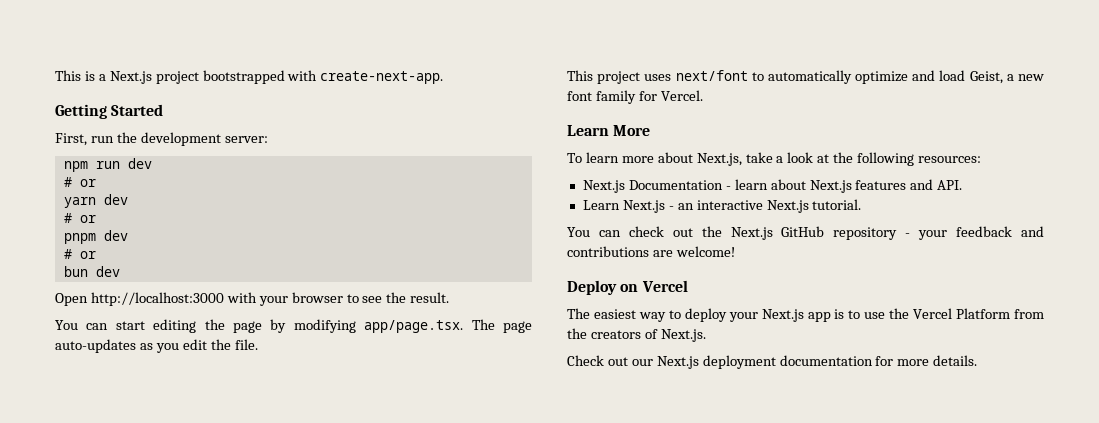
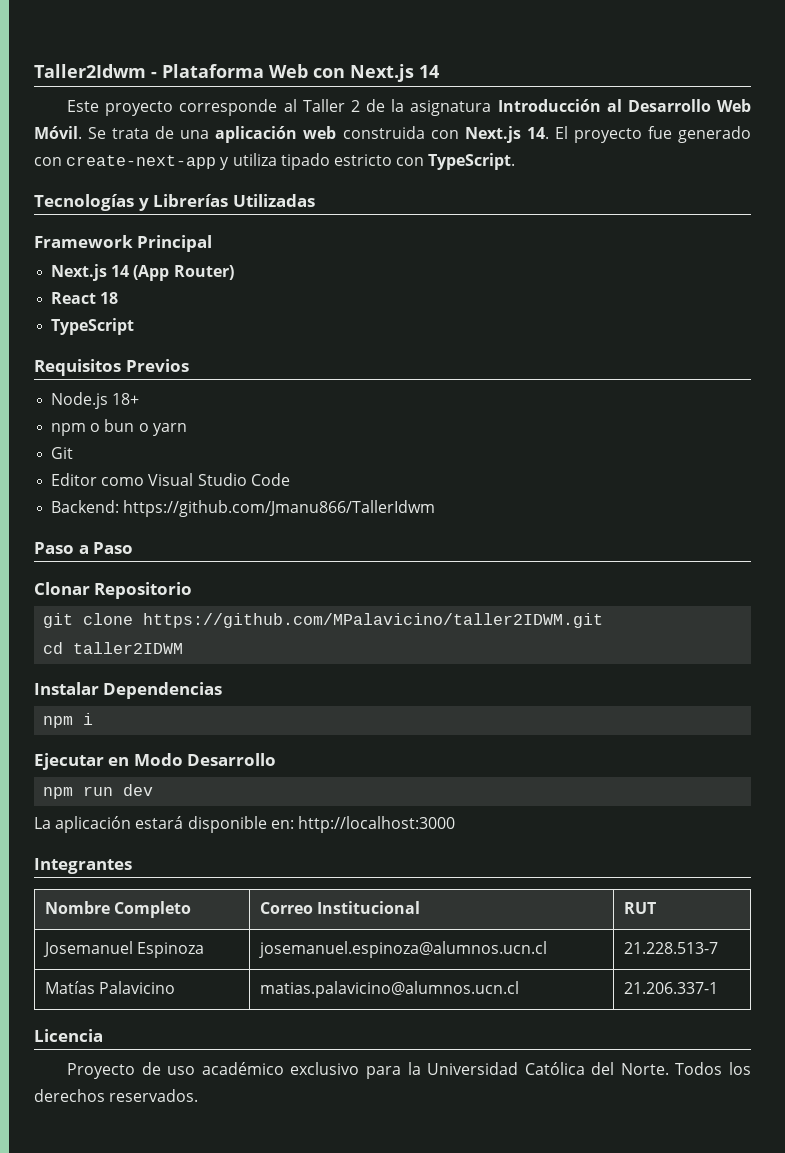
[55,70,444,84] [55,104,164,119] [55,132,268,146] [63,158,152,172] [63,177,96,187] [63,194,128,208] [63,213,96,223] [63,230,128,244] [63,249,96,259] [63,266,120,277] [55,292,450,306] [55,319,532,333] [55,339,258,353] [567,70,1044,84] [567,90,703,104] [567,125,651,136] [567,152,982,166] [582,179,963,193] [582,199,862,213] [567,226,1044,240] [567,246,735,257] [567,280,688,295] [567,308,1044,322] [567,328,706,342] [567,355,978,369] This is a Next.js project bootstrapped with create-next-app. // Getting Started // First, run the development server: // npm run dev // # or // yarn dev // # or // pnpm dev // # or // bun dev // Open http://localhost:3000 with your browser to see the result. // You can start editing the page by modifying app/page.tsx. The page auto-updates as you edit the file. // This project uses next/font to automatically optimize and load Geist, a new font family for Vercel. // Learn More // To learn more about Next.js, take a look at the following resources: // Next.js Documentation - learn about Next.js features and API. // Learn Next.js - an interactive Next.js tutorial. // You can check out the Next.js GitHub repository - your feedback and contributions are welcome! // Deploy on Vercel // The easiest way to deploy your Next.js app is to use the Vercel Platform from the creators of Next.js. // Check out our Next.js deployment documentation for more details. -> [34,64,439,82] [67,99,752,116] [34,126,751,143] [34,153,516,170] [34,194,315,211] [34,235,213,252] [51,264,234,281] [51,292,119,304] [51,318,135,335] [34,359,189,376] [51,392,140,409] [51,419,187,436] [51,447,74,459] [51,473,290,486] [51,500,436,517] [34,542,134,554] [34,582,193,599] [43,613,604,628] [43,642,184,654] [34,682,223,699] [43,713,94,728] [34,753,277,770] [43,784,154,799] [34,816,455,833] [34,858,132,874] [44,901,191,918] [259,901,420,914] [623,902,656,914] [42,941,204,958] [258,941,547,958] [623,942,718,954] [44,981,175,994] [259,981,519,998] [623,982,718,994] [34,1029,103,1042] [67,1062,751,1079] [34,1089,199,1102] Taller2Idwm - Plataforma Web con Next.js 14 // Este proyecto corresponde al Taller 2 de la asignatura Introducción al Desarrollo Web Móvil. Se trata de una aplicación web construida con Next.js 14. El proyecto fue generado con create-next-app y utiliza tipado estricto con TypeScript. // Tecnologías y Librerías Utilizadas // Framework Principal // Next.js 14 (App Router) // React 18 // TypeScript // Requisitos Previos // Node.js 18+ // npm o bun o yarn // Git // Editor como Visual Studio Code // Backend: https://github.com/Jmanu866/TallerIdwm // Paso a Paso // Clonar Repositorio // git clone https://github.com/MPalavicino/taller2IDWM.git // cd taller2IDWM // Instalar Dependencias // npm i // Ejecutar en Modo Desarrollo // npm run dev // La aplicación estará disponible en: http://localhost:3000 // Integrantes // Nombre Completo | Correo Institucional | RUT // Josemanuel Espinoza | josemanuel.espinoza@alumnos.ucn.cl | 21.228.513-7 // Matías Palavicino | matias.palavicino@alumnos.ucn.cl | 21.206.337-1 // Licencia // Proyecto de uso académico exclusivo para la Universidad Católica del Norte. Todos los derechos reservados.

